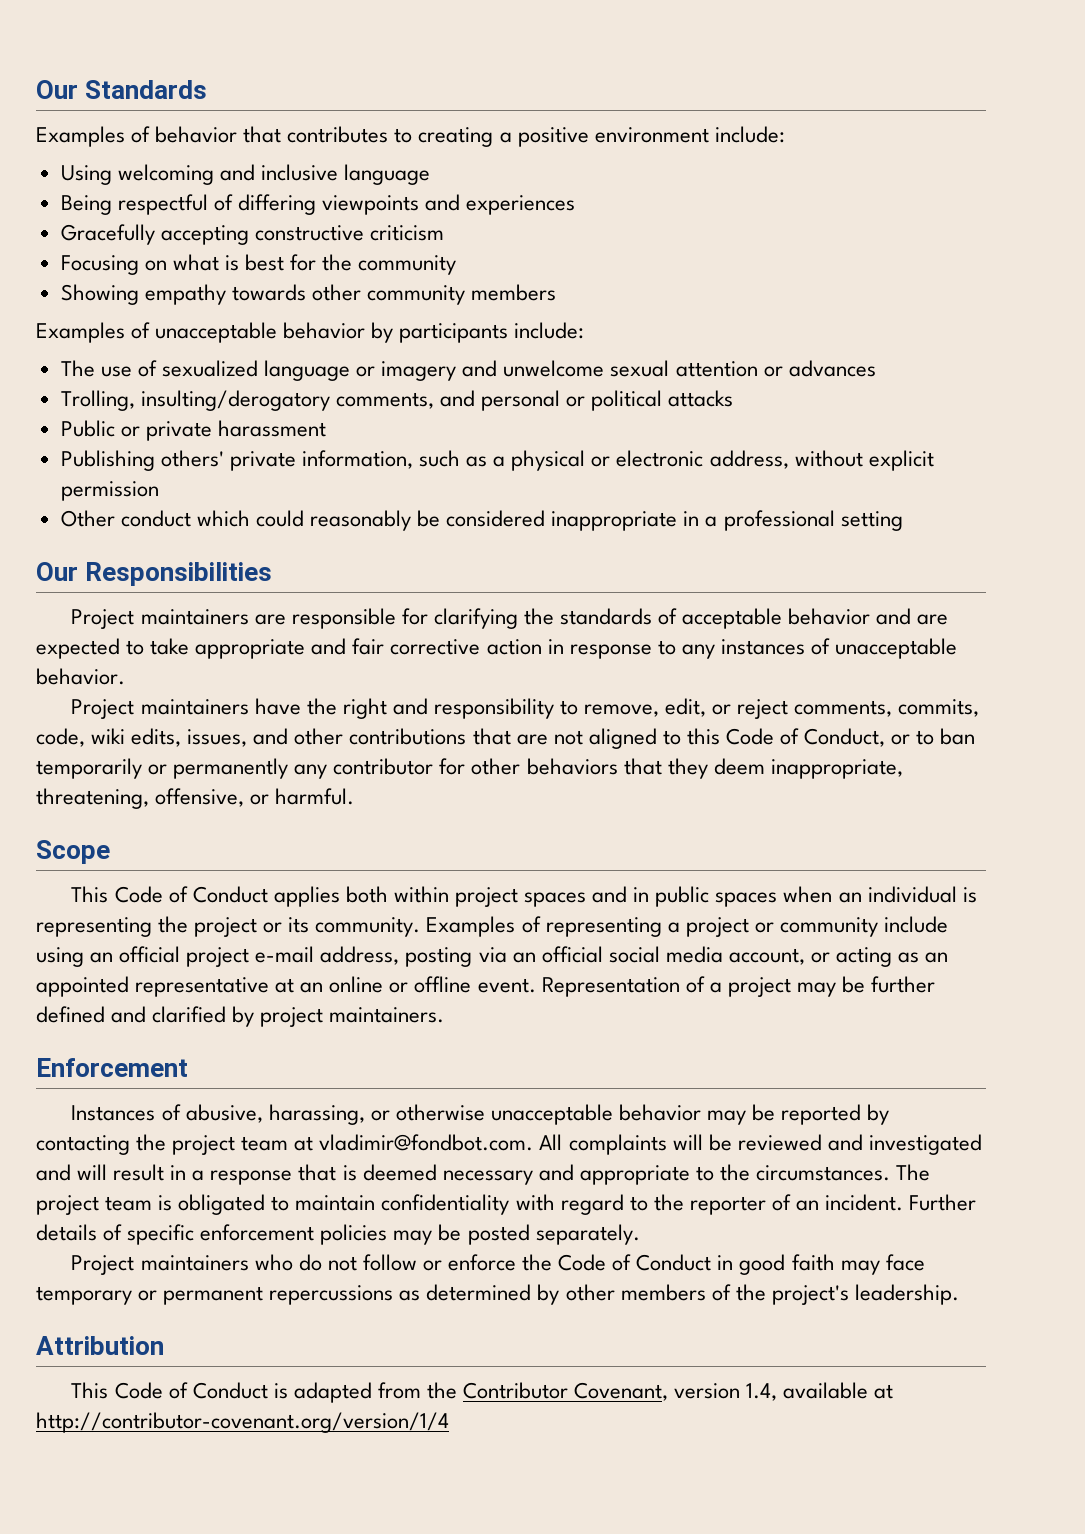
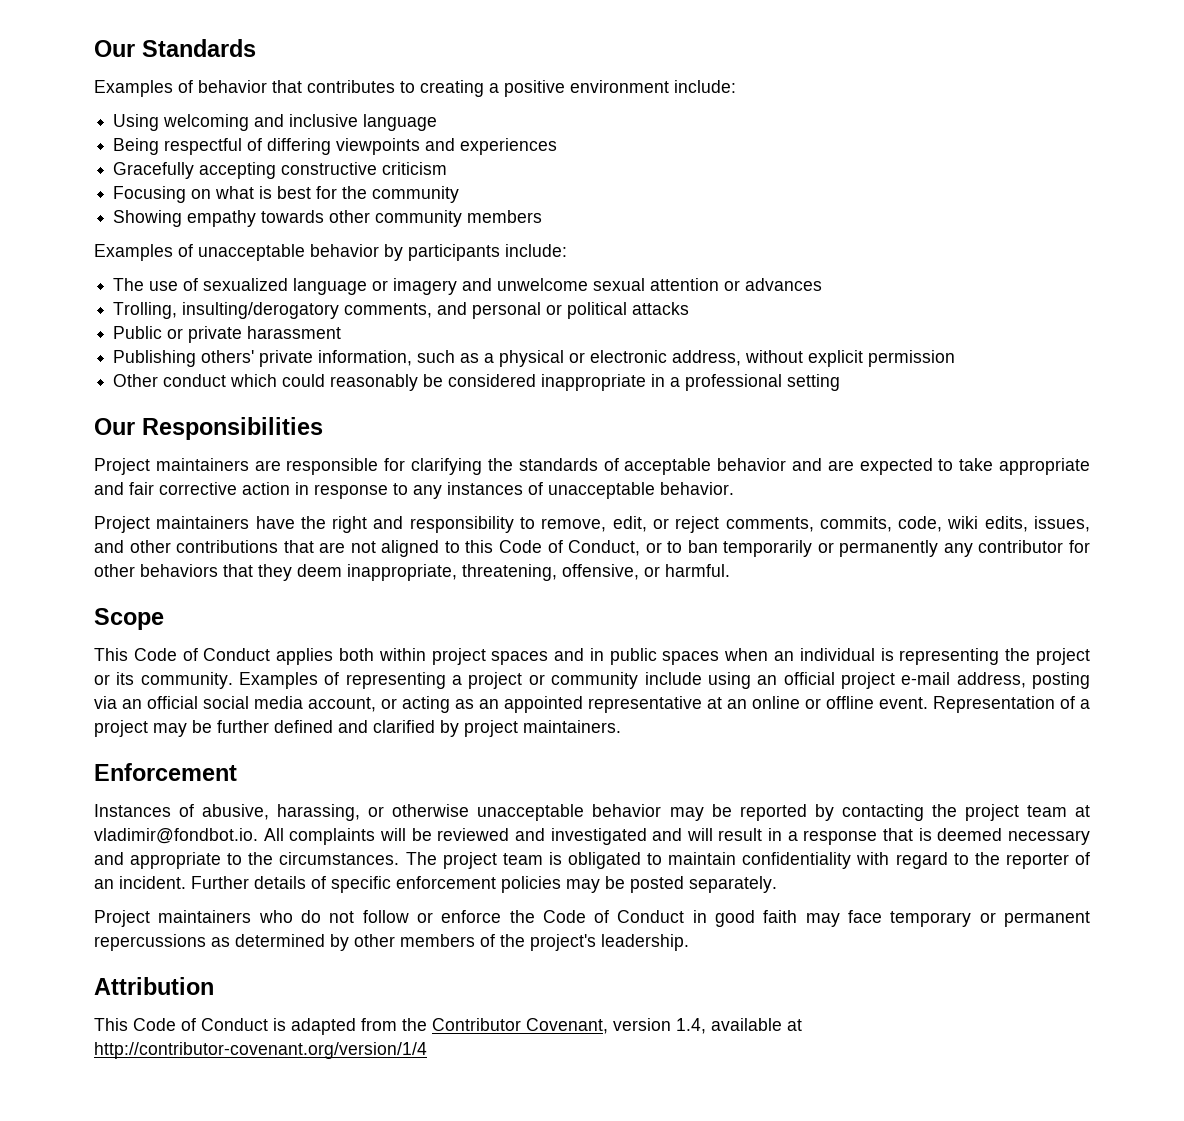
[319,1134,534,1151] vladimir@fondbot.com. -> [94,828,258,844] vladimir@fondbot.io.

